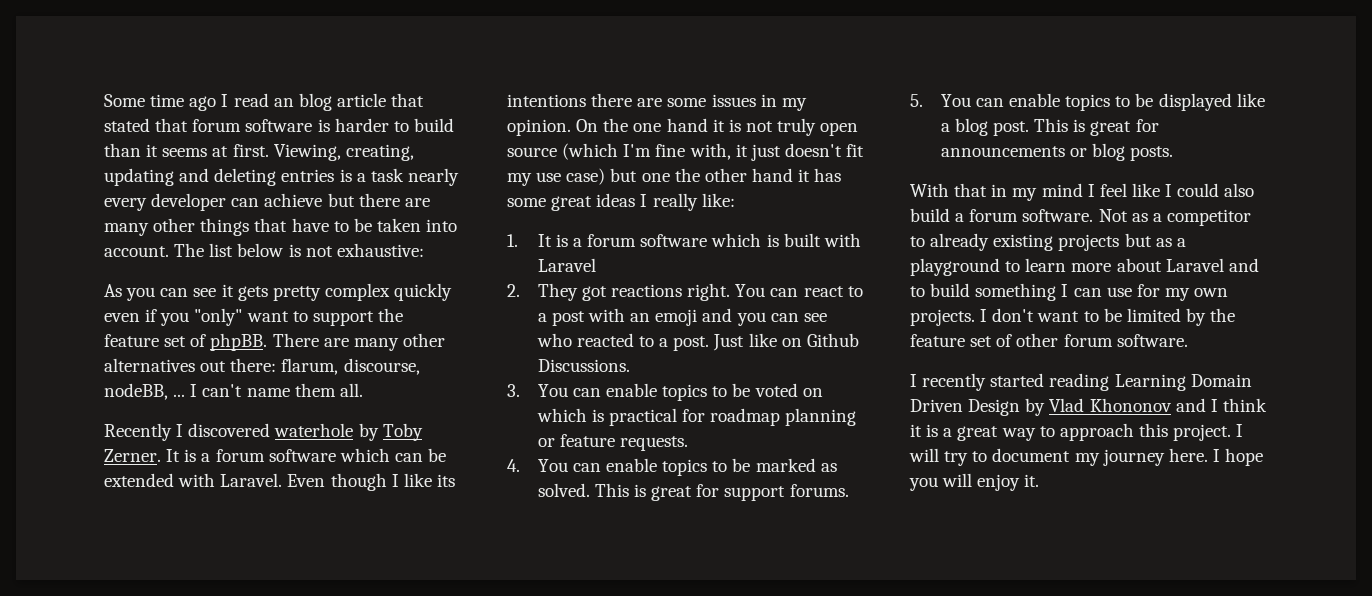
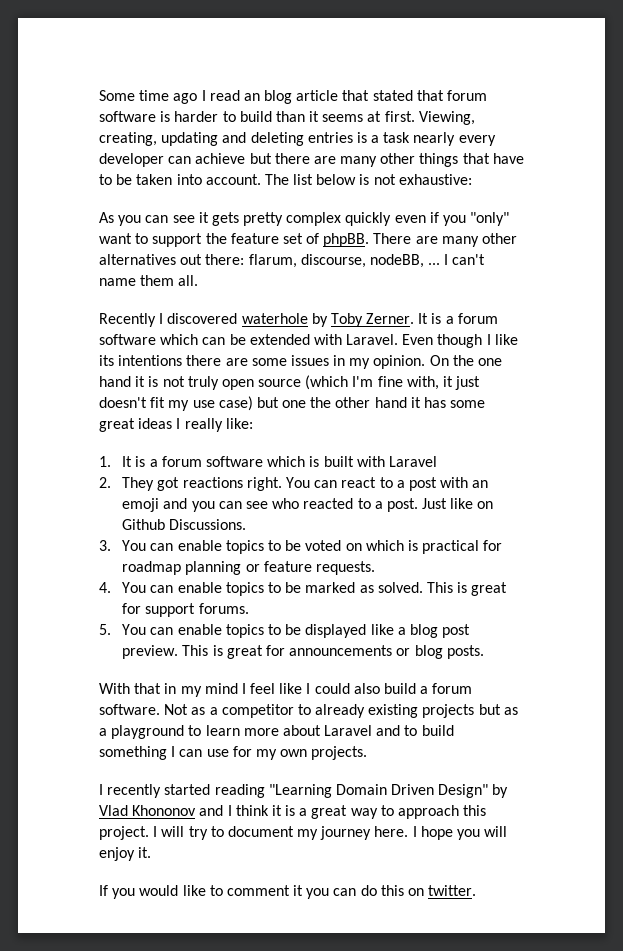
[993,121,1030,136] post. -> [442,624,471,638] [122,645,179,659] post preview.
[980,308,1236,326] [910,333,1188,347] I don't want to be limited by the feature set of other forum software. -> (368, 753) none
[1114,374,1186,391] Learning -> [268,784,332,798] "Learning
[968,399,1021,416] Design -> [438,784,489,798] Design"
(1040, 480) none -> [99,885,477,899] // If you would like to comment it you can do this on twitter.

